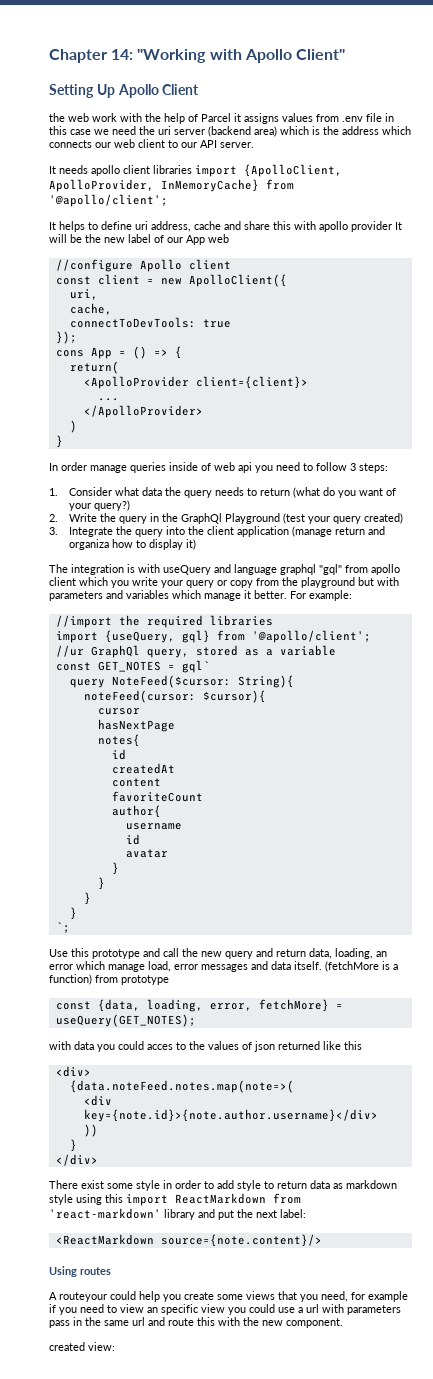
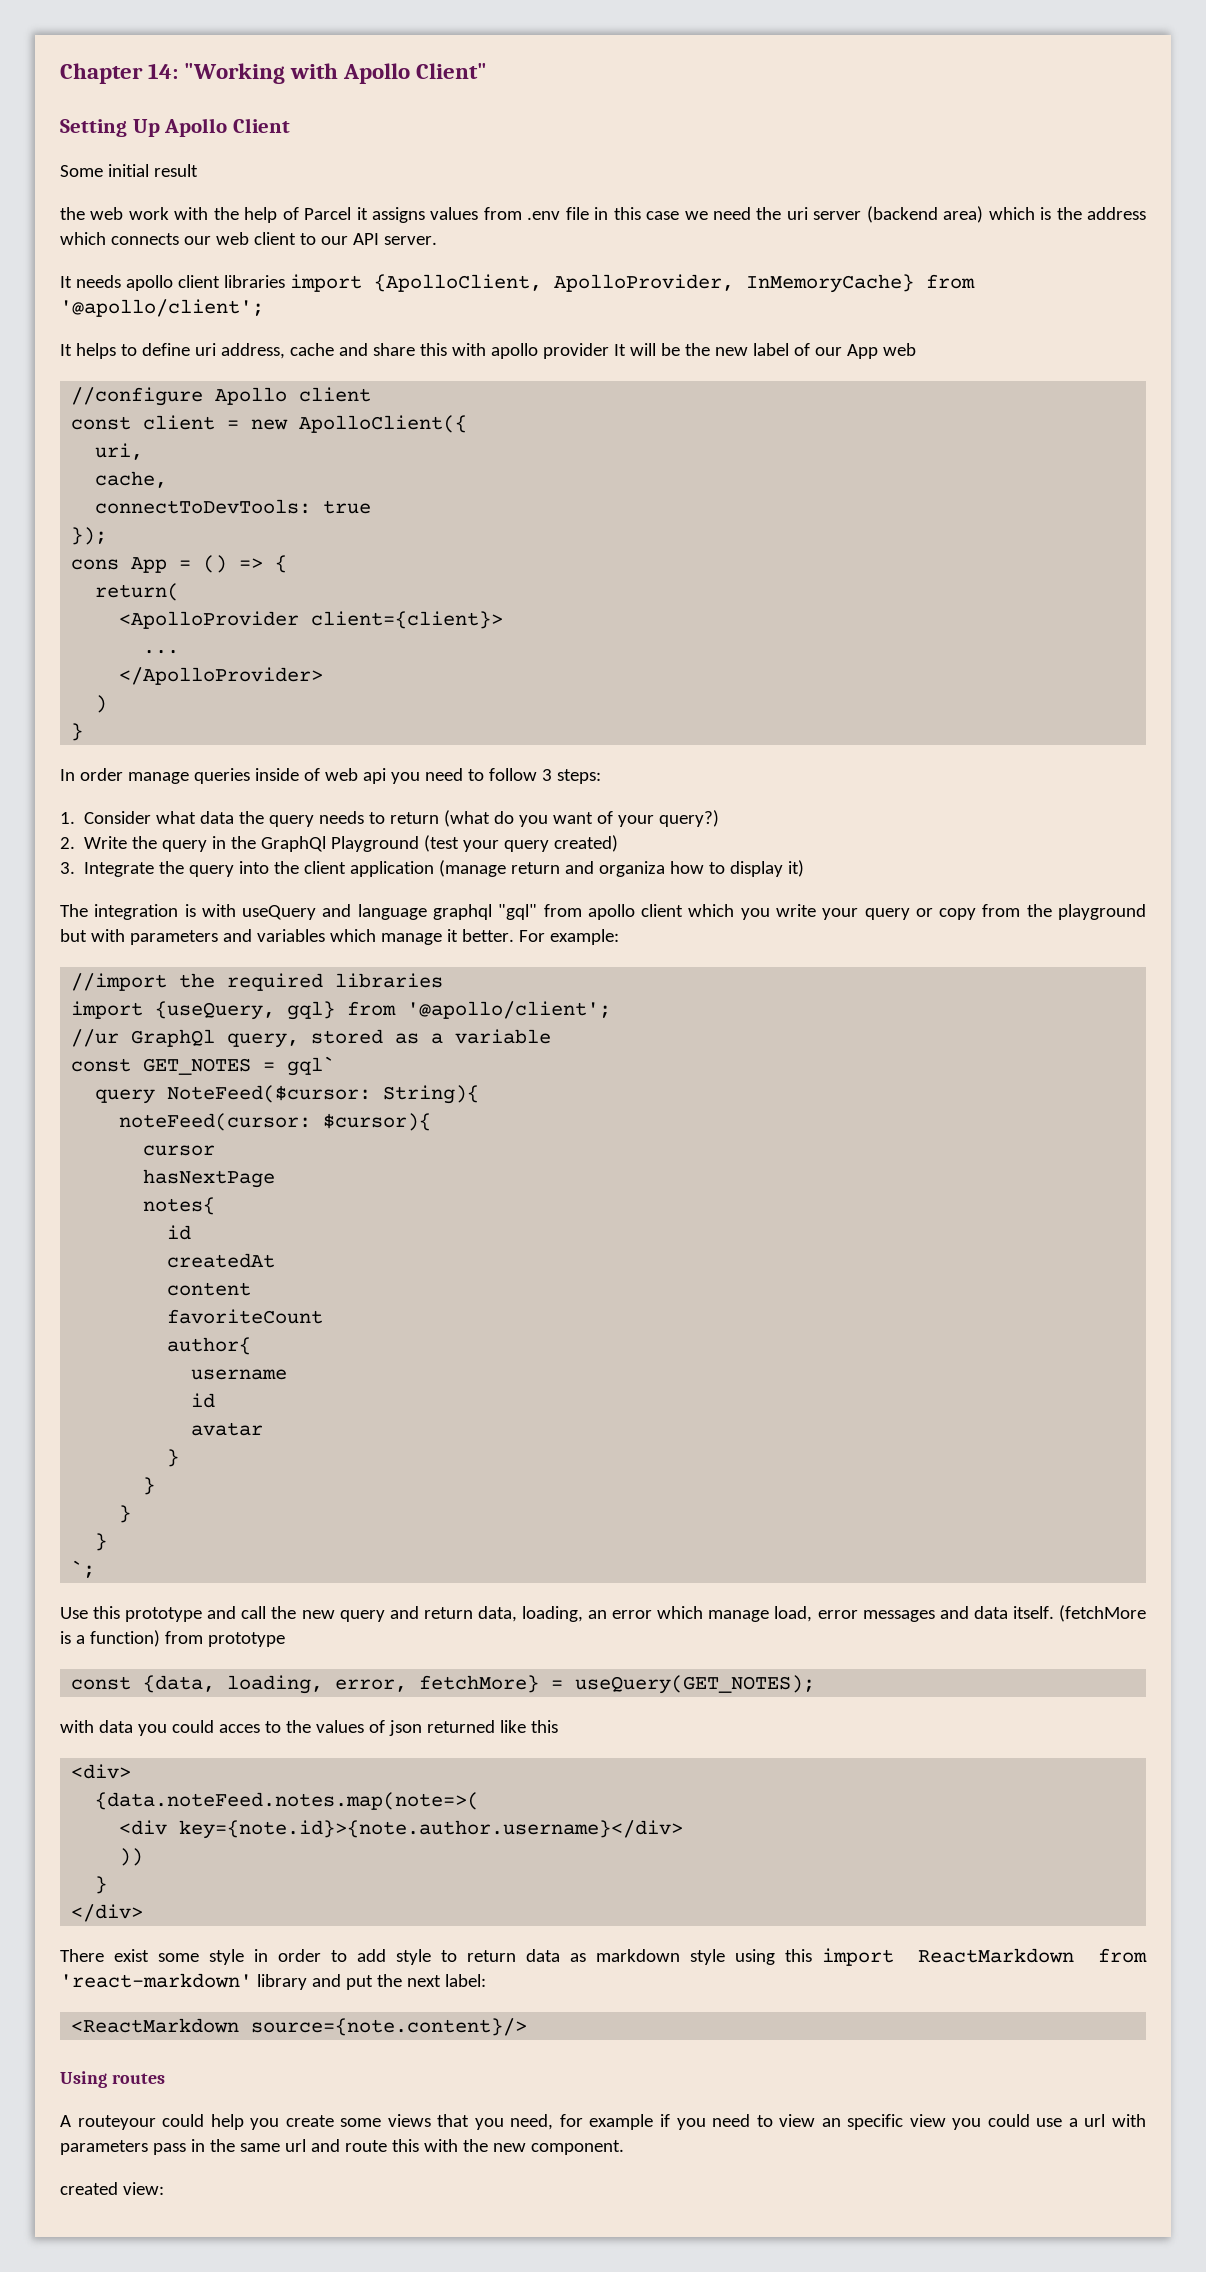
(200, 89) none -> [60,164,198,177] // Some initial result

